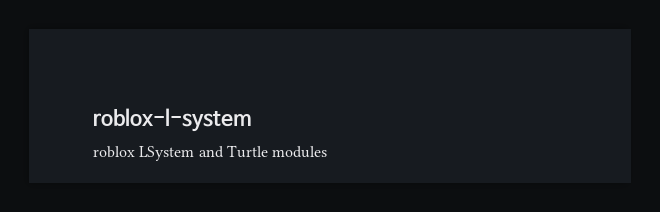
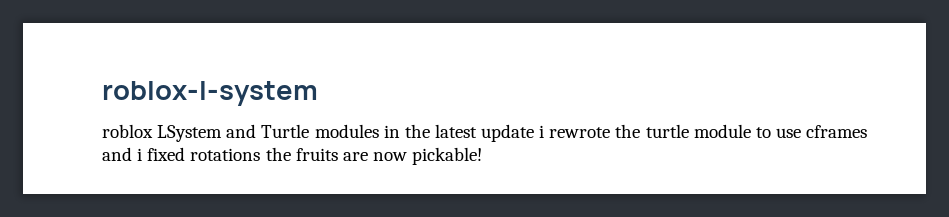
(328, 152) none -> [383,124,868,142] [102,147,483,165] in the latest update i rewrote the turtle module to use cframes and i fixed rotations the fruits are now pickable!

